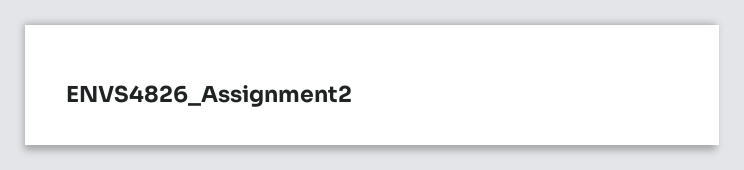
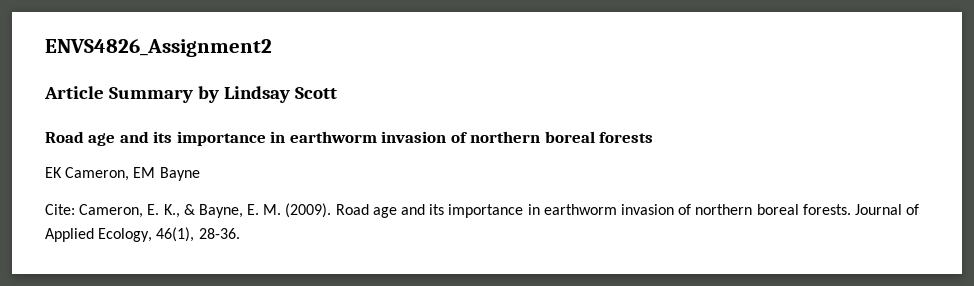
(352, 96) none -> [44,86,337,103] [45,131,654,146] [45,167,200,181] [45,203,920,218] [45,227,240,242] // Article Summary by Lindsay Scott // Road age and its importance in earthworm invasion of northern boreal forests // EK Cameron, EM Bayne // Cite: Cameron, E. K., & Bayne, E. M. (2009). Road age and its importance in earthworm invasion of northern boreal forests. Journal of Applied Ecology, 46(1), 28-36.

